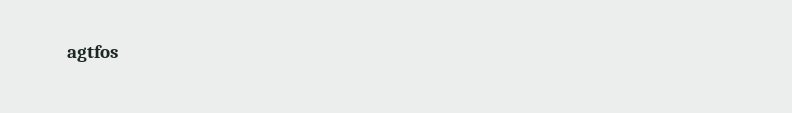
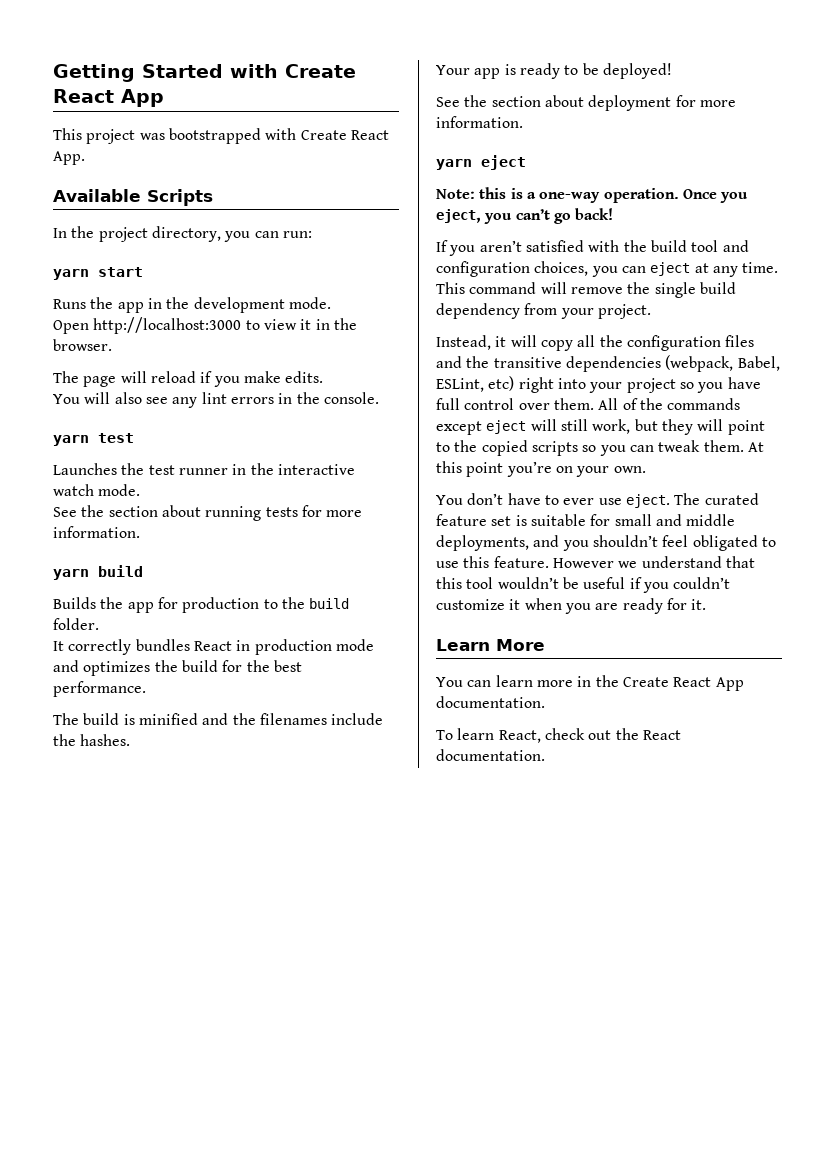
[67,45,118,62] agtfos -> [53,64,356,82] [53,89,164,107] [53,128,389,144] [53,151,85,165] [53,189,213,206] [53,226,312,242] [53,267,143,280] [53,297,331,313] [53,317,357,334] [53,339,112,351] [53,371,324,387] [53,392,379,408] [53,433,134,446] [53,463,355,475] [53,484,141,496] [53,505,363,521] [53,526,140,538] [53,565,143,580] [53,597,350,613] [53,618,99,630] [53,639,374,655] [53,660,302,676] [53,681,146,697] [53,713,384,725] [53,734,131,746] [436,63,672,79] [436,95,736,111] [436,116,523,128] [436,155,526,170] [436,187,749,203] [436,208,614,224] [436,240,749,256] [436,261,779,277] [436,282,736,298] [436,303,651,319] [436,335,755,351] [436,355,780,372] [436,376,761,393] [436,398,741,410] [436,419,765,435] [436,440,764,456] [436,461,646,477] [436,493,759,508] [436,514,736,526] [436,535,776,551] [436,556,755,568] [436,577,731,593] [436,598,707,614] [436,639,545,651] [436,675,744,691] [436,696,545,708] [436,728,681,743] [436,749,545,761] Getting Started with Create React App // This project was bootstrapped with Create React App. // Available Scripts // In the project directory, you can run: // yarn start // Runs the app in the development mode. // Open http://localhost:3000 to view it in the browser. // The page will reload if you make edits. // You will also see any lint errors in the console. // yarn test // Launches the test runner in the interactive watch mode. // See the section about running tests for more information. // yarn build // Builds the app for production to the build folder. // It correctly bundles React in production mode and optimizes the build for the best performance. // The build is minified and the filenames include the hashes. // Your app is ready to be deployed! // See the section about deployment for more information. // yarn eject // Note: this is a one-way operation. Once you eject, you can’t go back! // If you aren’t satisfied with the build tool and configuration choices, you can eject at any time. This command will remove the single build dependency from your project. // Instead, it will copy all the configuration files and the transitive dependencies (webpack, Babel, ESLint, etc) right into your project so you have full control over them. All of the commands except eject will still work, but they will point to the copied scripts so you can tweak them. At this point you’re on your own. // You don’t have to ever use eject. The curated feature set is suitable for small and middle deployments, and you shouldn’t feel obligated to use this feature. However we understand that this tool wouldn’t be useful if you couldn’t customize it when you are ready for it. // Learn More // You can learn more in the Create React App documentation. // To learn React, check out the React documentation.

